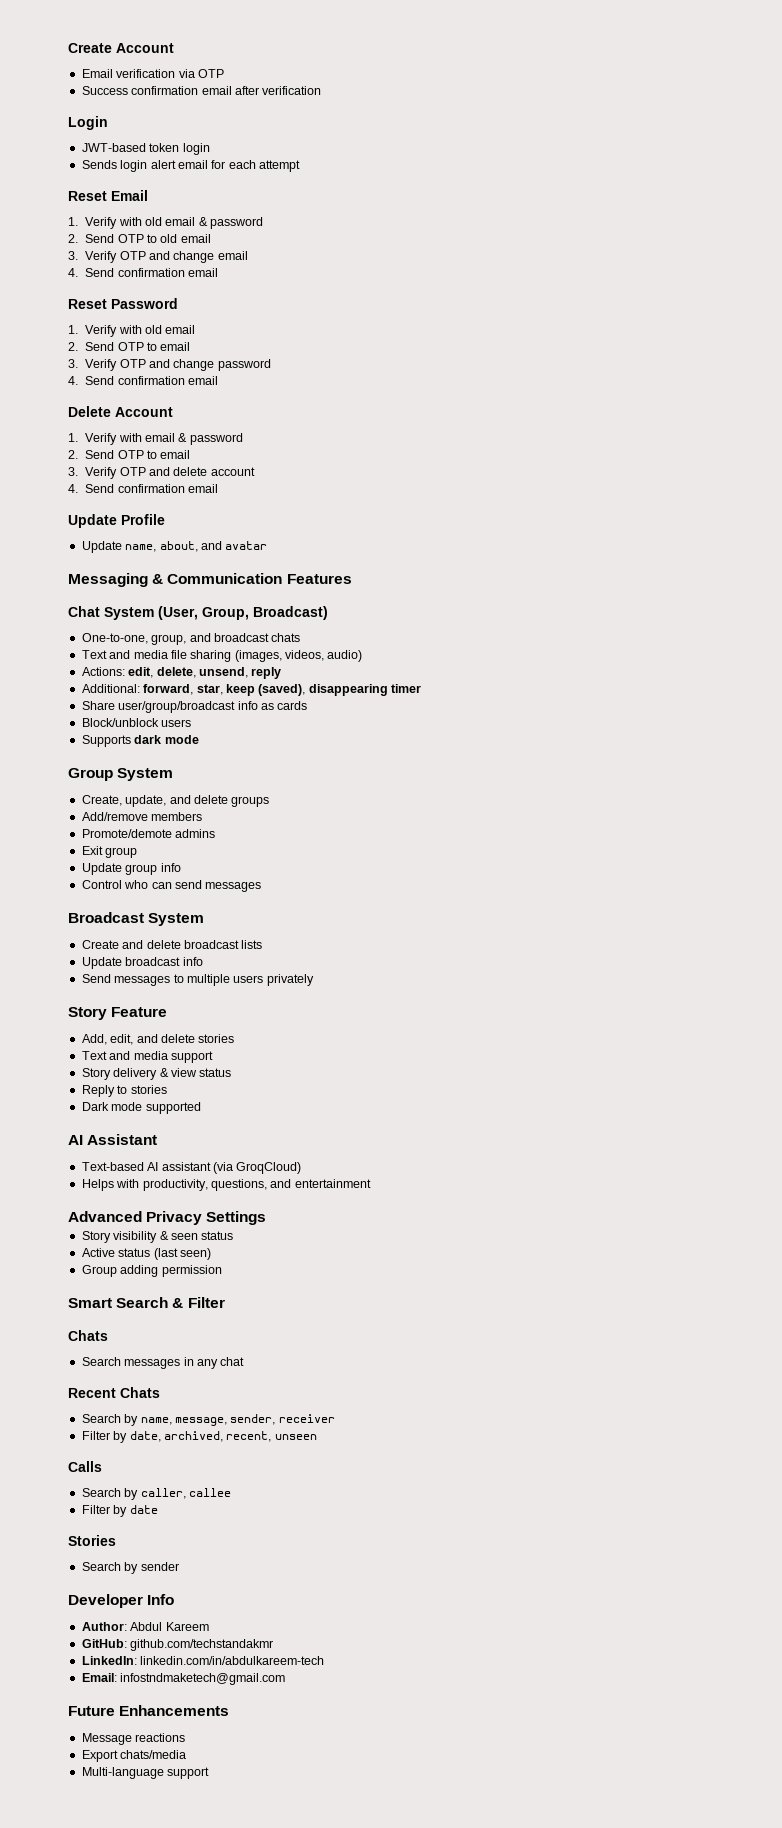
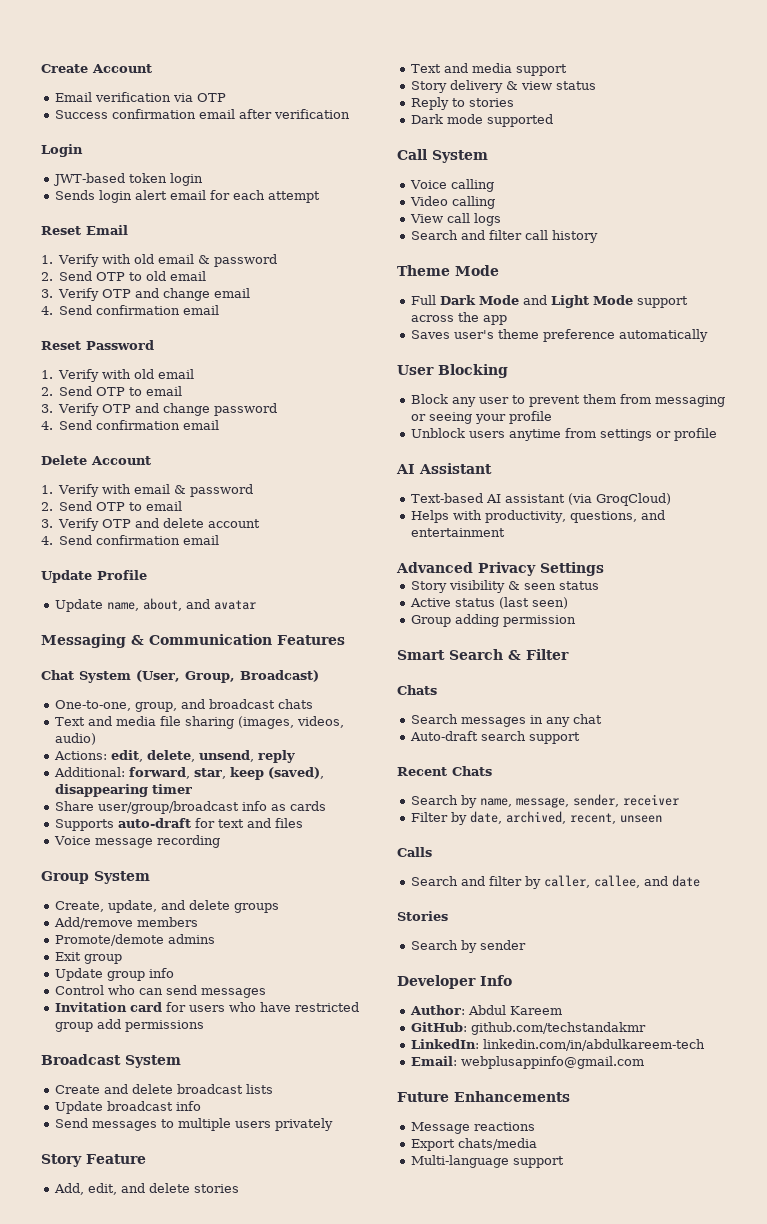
[81,718,192,727] [81,735,199,747] Block/unblock users // Supports dark mode -> [54,818,303,831] [53,835,220,848] Supports auto-draft for text and files // Voice message recording
(262, 887) none -> [54,1002,359,1012] [54,1019,204,1032] // Invitation card for users who have restricted group add permissions
(201, 1108) none -> [397,149,488,163] [409,179,494,192] [409,196,495,209] [409,213,501,226] [410,230,598,243] [397,265,499,276] [410,295,688,308] [410,312,507,325] [410,329,708,342] [397,364,508,378] [410,394,725,407] [410,411,552,424] [410,428,717,441] // Call System // Voice calling // Video calling // View call logs // Search and filter call history // Theme Mode // Full Dark Mode and Light Mode support across the app // Saves user's theme preference automatically // User Blocking // Block any user to prevent them from messaging or seeing your profile // Unblock users anytime from settings or profile
(245, 1361) none -> [409,731,580,744] // Auto-draft search support
[124,1488,231,1500] [81,1505,128,1517] by caller, callee // Filter by -> [460,875,668,889] and filter by caller, callee, and
[120,1673,286,1685] infostndmaketech@gmail.com -> [460,1056,644,1069] webplusappinfo@gmail.com

